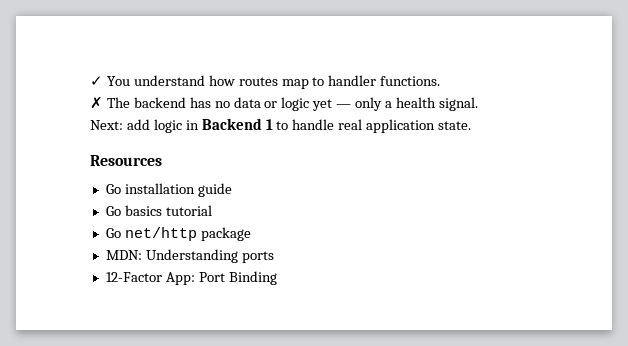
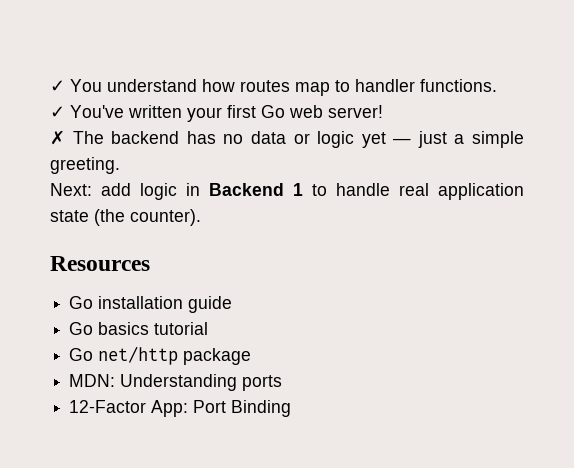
(441, 81) none -> [50,105,383,122] // ✓ You've written your first Go web server!
[355,97,478,111] only a health signal. -> [417,131,524,148] [50,157,120,174] just a simple greeting.
[438,121,472,130] state. -> [50,209,201,226] state (the counter).

